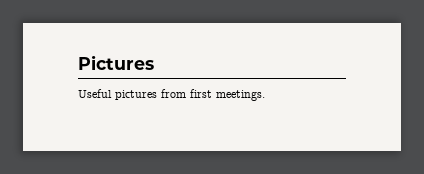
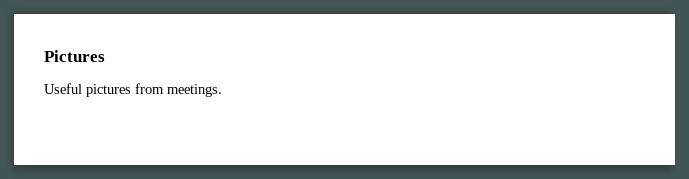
[190,89,212,98] first -> (164, 88) none

